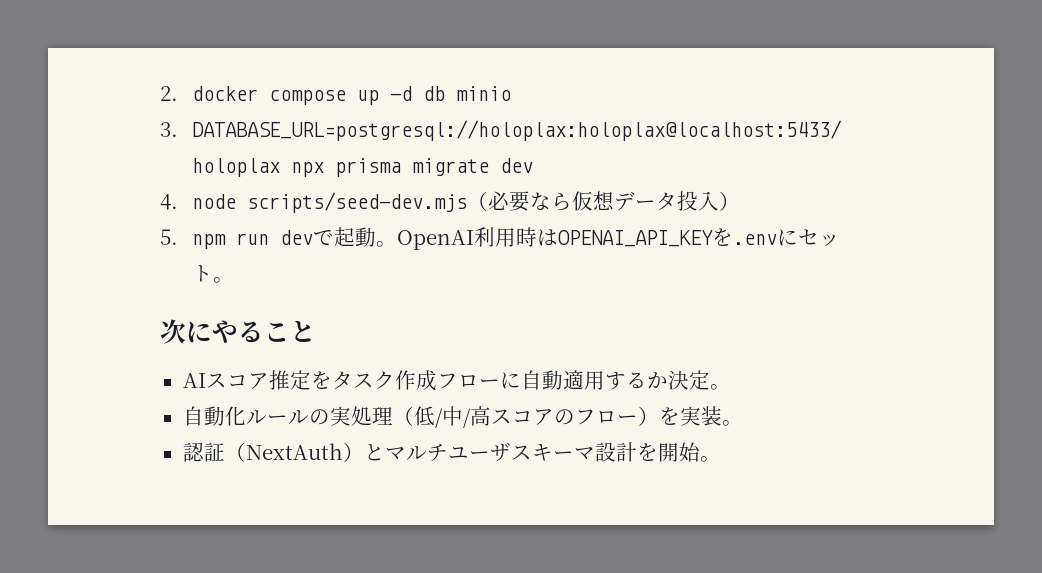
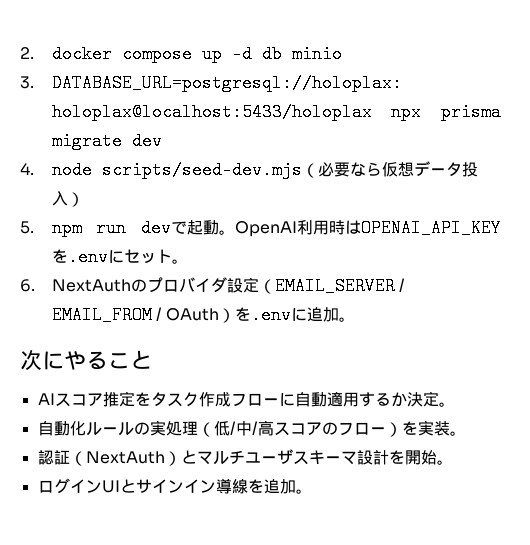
(235, 280) none -> [20,277,405,295] [51,306,356,324] // 6. NextAuthのプロバイダ設定（EMAIL_SERVER / EMAIL_FROM / OAuth）を.envに追加。
(721, 459) none -> [37,478,312,494] // ログインUIとサインイン導線を追加。

